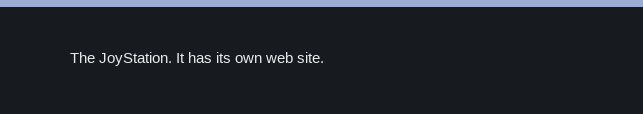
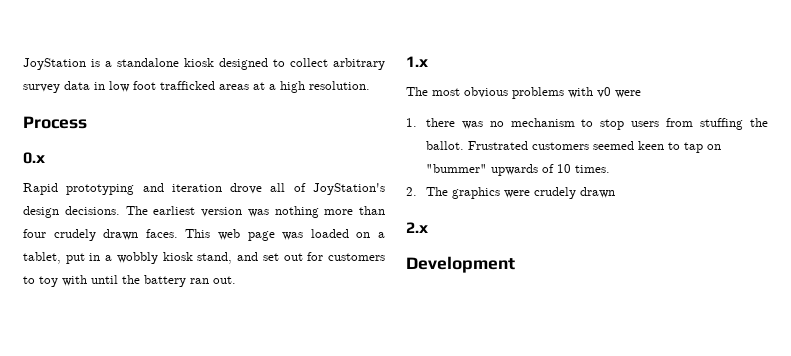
[70,52,325,66] The JoyStation. It has its own web site. -> [23,58,385,70] [23,81,370,93] [23,116,87,129] [23,152,45,164] [23,183,385,195] [23,206,385,218] [23,229,386,241] [23,252,386,264] [23,275,236,287] [406,56,428,67] [406,87,641,99] [406,118,768,130] [425,141,721,153] [425,164,610,176] [406,187,615,199] [406,222,428,233] [406,256,515,273] JoyStation is a standalone kiosk designed to collect arbitrary survey data in low foot trafficked areas at a high resolution. // Process // 0.x // Rapid prototyping and iteration drove all of JoyStation's design decisions. The earliest version was nothing more than four crudely drawn faces. This web page was loaded on a tablet, put in a wobbly kiosk stand, and set out for customers to toy with until the battery ran out. // 1.x // The most obvious problems with v0 were // 1. there was no mechanism to stop users from stuffing the ballot. Frustrated customers seemed keen to tap on "bummer" upwards of 10 times. // 2. The graphics were crudely drawn // 2.x // Development

